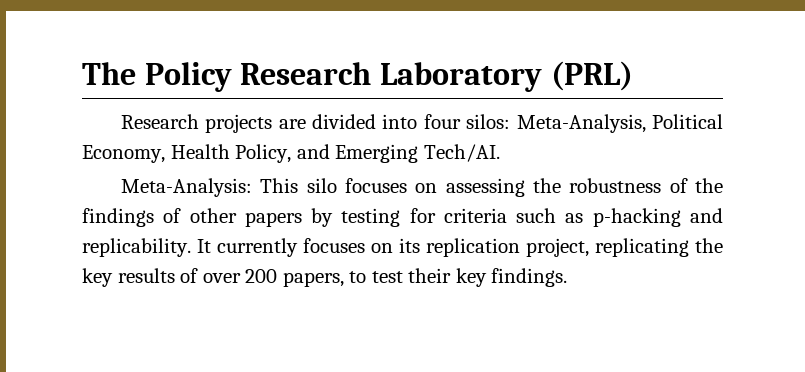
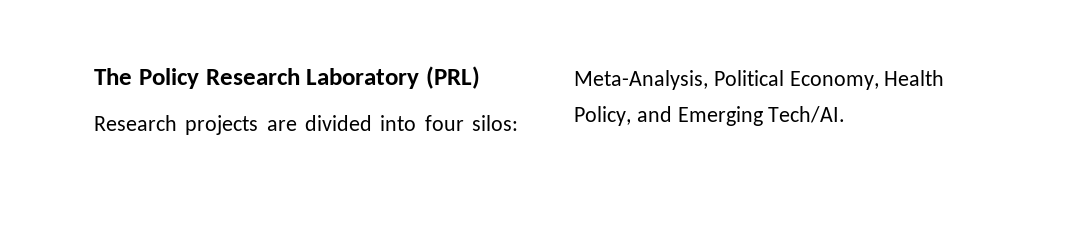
[120,178,723,197] [82,208,723,227] [82,238,723,257] [82,268,568,287] // Meta-Analysis: This silo focuses on assessing the robustness of the findings of other papers by testing for criteria such as p-hacking and replicability. It currently focuses on its replication project, replicating the key results of over 200 papers, to test their key findings. -> (846, 114) none

